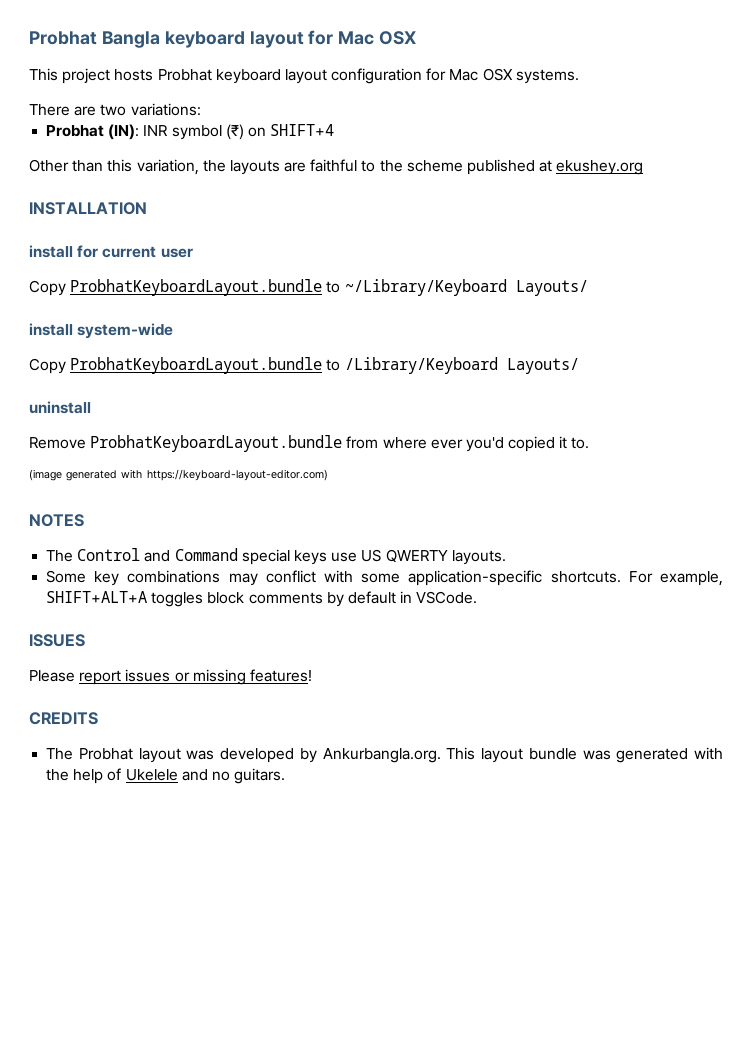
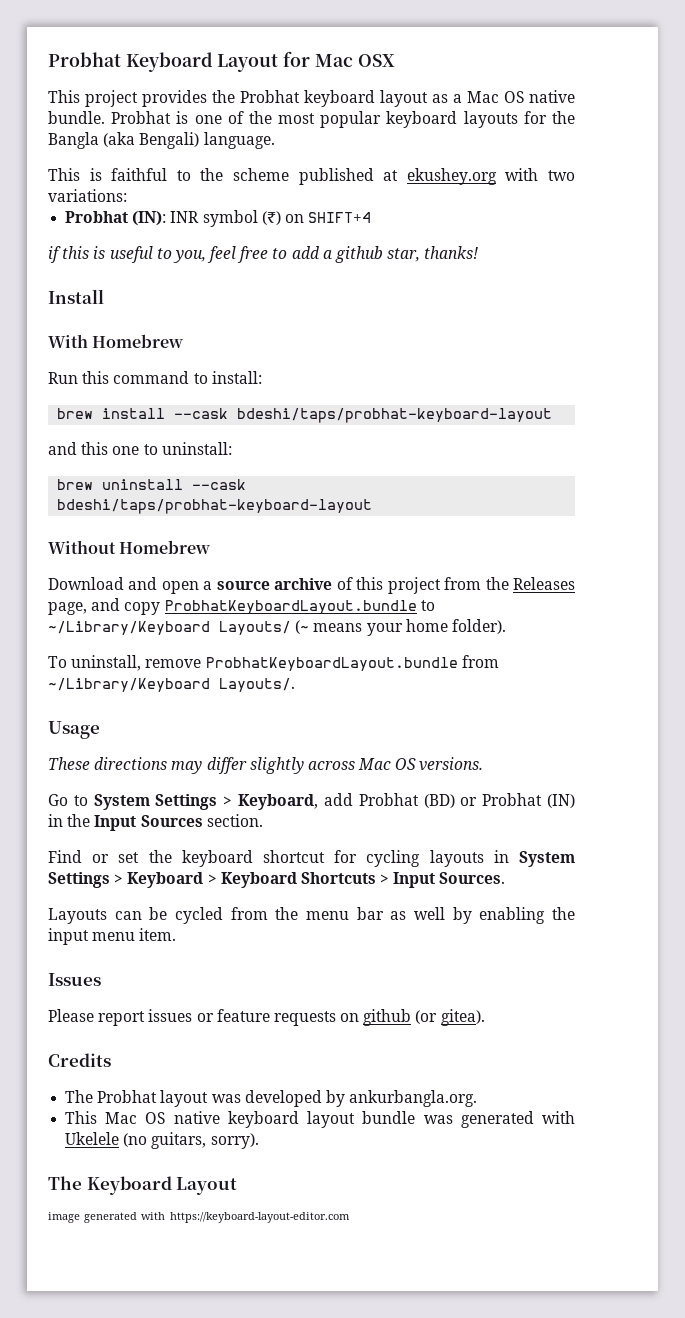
[29,31,304,48] Probhat Bangla keyboard layout -> [48,52,279,72] Probhat Keyboard Layout
[114,69,154,81] hosts -> [142,90,235,107] provides the
[331,68,579,84] [29,104,97,116] configuration for Mac OSX systems. // There are -> [432,90,575,103] [48,111,575,128] [48,132,275,149] [48,168,539,185] as a Mac OS native bundle. Probhat is one of the most popular keyboard layouts for the Bangla (aka Bengali) language. // This is faithful to the scheme published at ekushey.org with
[29,159,644,175] [29,202,147,215] [29,245,193,258] [29,279,588,296] [29,323,174,339] [29,357,579,374] [29,401,91,414] [29,435,590,452] [29,469,328,481] [29,514,84,527] [46,548,506,565] [46,570,724,586] [46,591,478,607] [29,634,85,647] [29,669,312,685] [29,712,98,725] Other than this variation, the layouts are faithful to the scheme published at ekushey.org // INSTALLATION // install for current user // Copy ProbhatKeyboardLayout.bundle to ~/Library/Keyboard Layouts/ // install system-wide // Copy ProbhatKeyboardLayout.bundle to /Library/Keyboard Layouts/ // uninstall // Remove ProbhatKeyboardLayout.bundle from where ever you'd copied it to. // (image generated with https://keyboard-layout-editor.com) // NOTES // The Control and Command special keys use US QWERTY layouts. // Some key combinations may conflict with some application-specific shortcuts. For example, SHIFT+ALT+A toggles block comments by default in VSCode. // ISSUES // Please report issues or missing features! // CREDITS -> [48,246,479,263] [48,289,104,304] [48,334,184,348] [48,371,262,384] [57,408,553,423] [48,442,232,455] [57,479,247,490] [57,499,373,514] [48,540,211,554] [48,577,575,594] [48,598,435,615] [48,619,506,636] [48,655,499,671] [48,678,295,692] [48,721,100,739] [48,757,484,774] [48,793,575,810] [48,814,263,831] [48,850,575,867] [48,872,506,888] [48,907,575,924] [48,928,177,945] [48,973,101,986] [48,1009,485,1026] [48,1053,111,1067] if this is useful to you, feel free to add a github star, thanks! // Install // With Homebrew // Run this command to install: // brew install --cask bdeshi/taps/probhat-keyboard-layout // and this one to uninstall: // brew uninstall --cask bdeshi/taps/probhat-keyboard-layout // Without Homebrew // Download and open a source archive of this project from the Releases page, and copy ProbhatKeyboardLayout.bundle to ~/Library/Keyboard Layouts/ (~ means your home folder). // To uninstall, remove ProbhatKeyboardLayout.bundle from ~/Library/Keyboard Layouts/. // Usage // These directions may differ slightly across Mac OS versions. // Go to System Settings > Keyboard, add Probhat (BD) or Probhat (IN) in the Input Sources section. // Find or set the keyboard shortcut for cycling layouts in System Settings > Keyboard > Keyboard Shortcuts > Input Sources. // Layouts can be cycled from the menu bar as well by enabling the input menu item. // Issues // Please report issues or feature requests on github (or gitea). // Credits
[322,747,476,763] Ankurbangla.org. This -> [349,1090,478,1107] [65,1111,299,1128] ankurbangla.org. // This Mac OS native keyboard
[46,768,286,784] the help of Ukelele and no guitars. -> [65,1132,259,1149] [48,1176,238,1195] [48,1212,350,1223] Ukelele (no guitars, sorry). // The Keyboard Layout // image generated with https://keyboard-layout-editor.com

